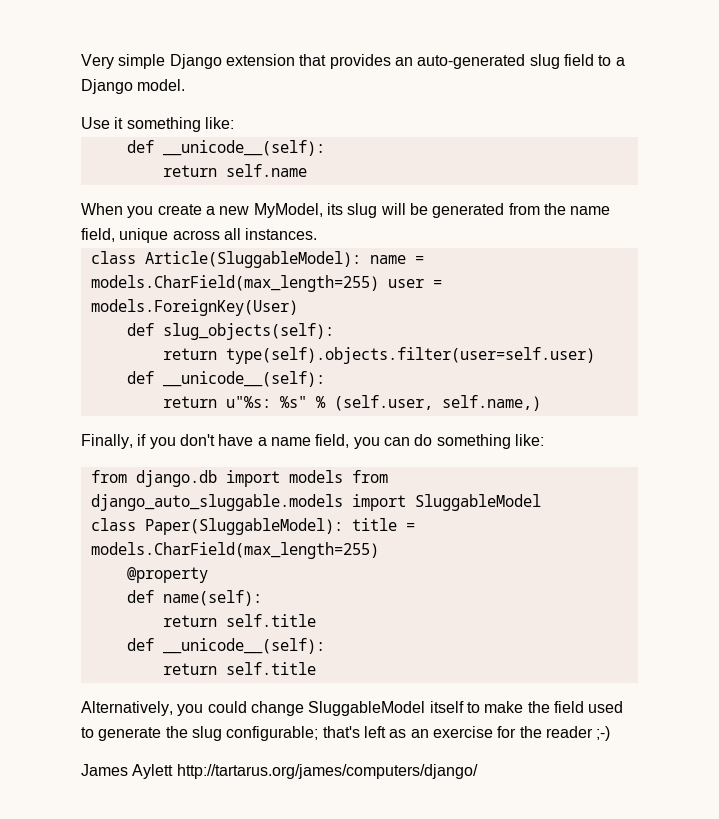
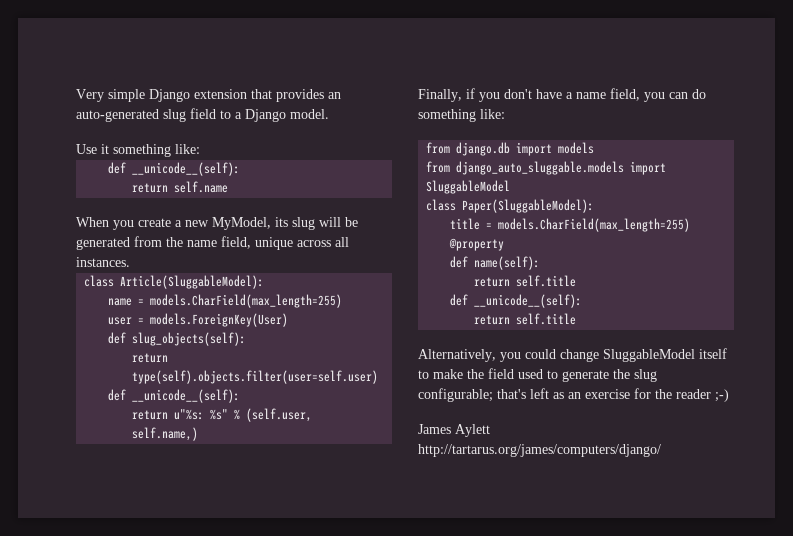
(361, 259) none -> (265, 282) //
(379, 283) none -> (343, 301) //
(343, 476) none -> (595, 148) //
(343, 526) none -> (595, 206) //

